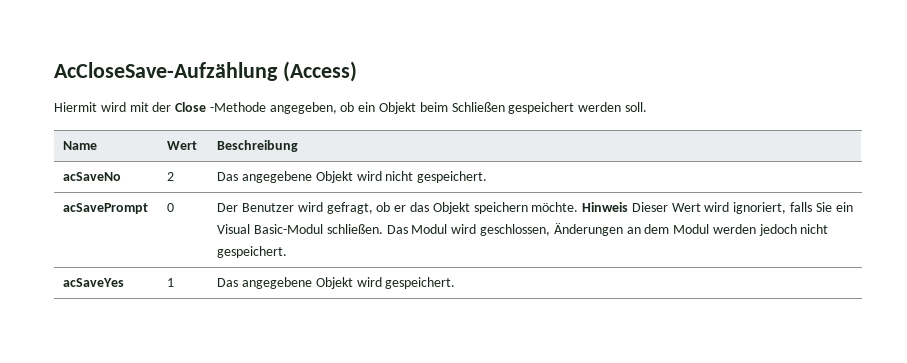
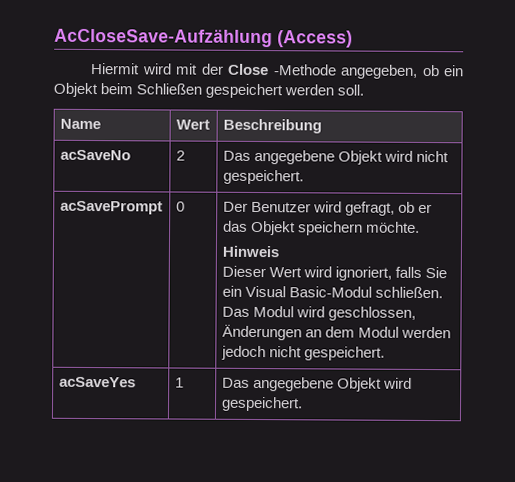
(579, 207) none -> (420, 227) //
(629, 207) none -> (279, 251) //

